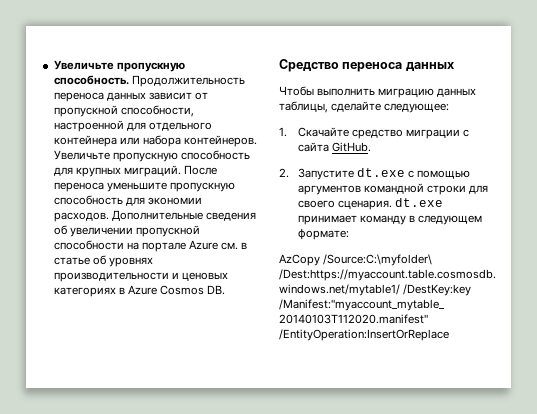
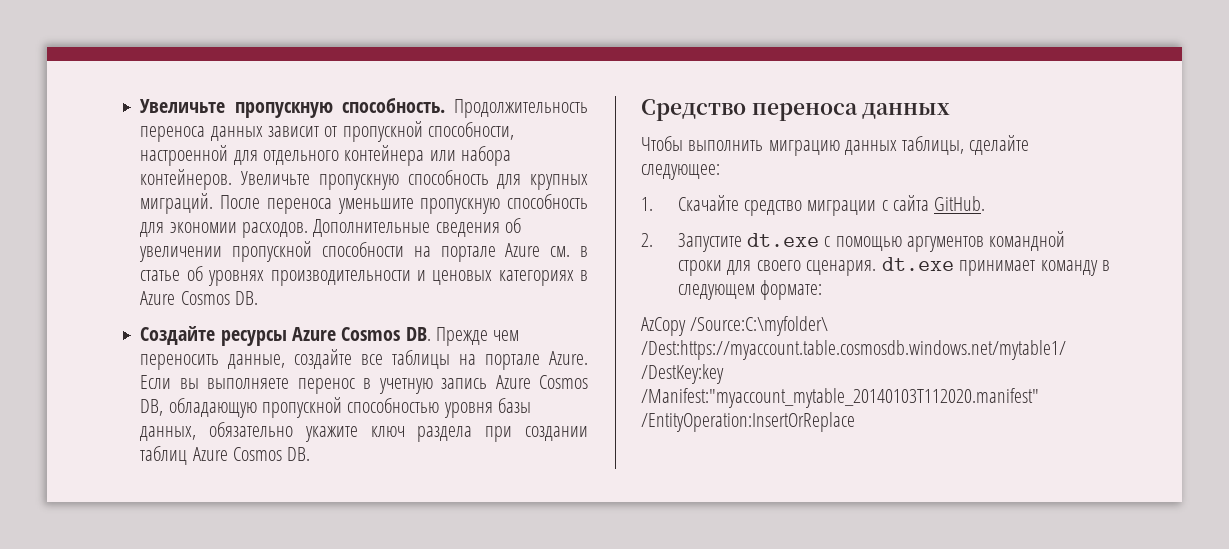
(226, 290) none -> [140,326,520,346] [140,349,589,370] [140,375,588,394] [140,397,531,418] [140,422,588,442] [140,446,311,465] // Создайте ресурсы Azure Cosmos DB. Прежде чем переносить данные, создайте все таблицы на портале Azure. Если вы выполняете перенос в учетную запись Azure Cosmos DB, обладающую пропускной способностью уровня базы данных, обязательно укажите ключ раздела при создании таблиц Azure Cosmos DB.

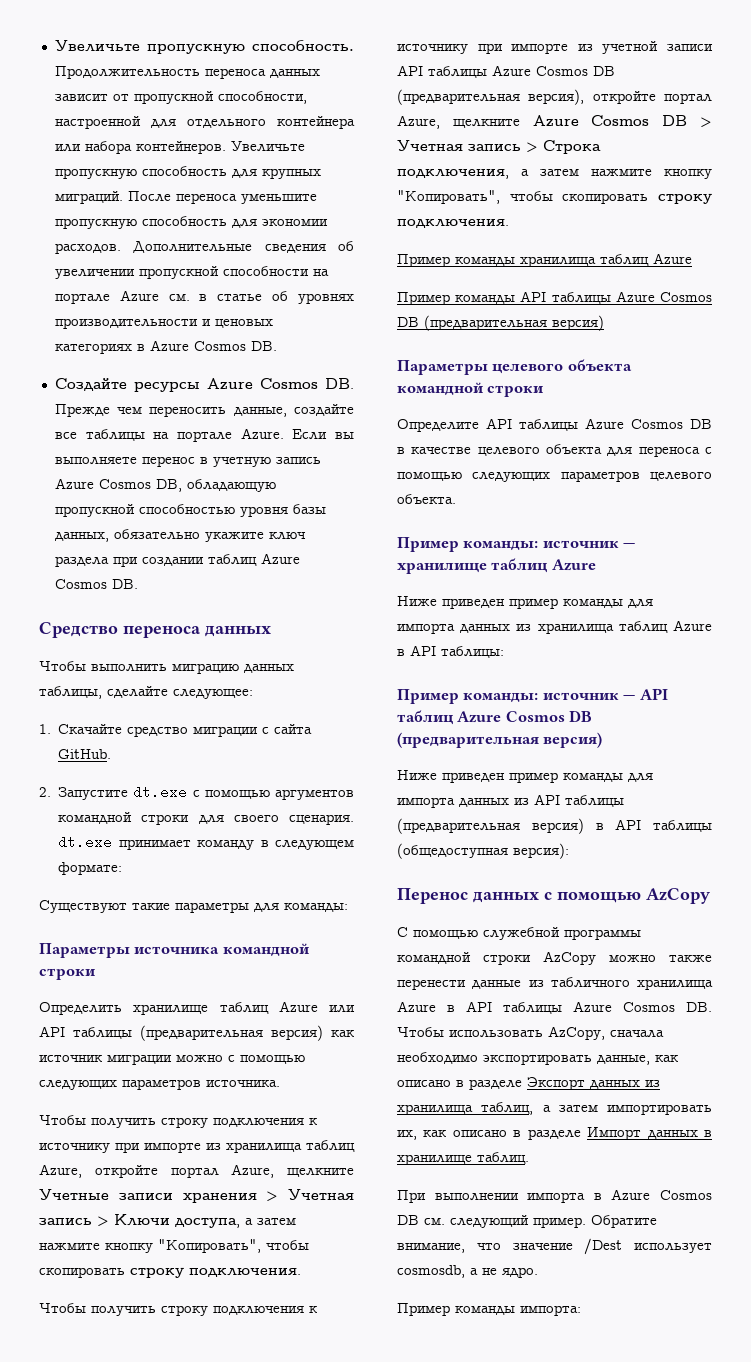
[641,316,829,336] [641,340,1066,360] [641,364,724,384] [641,388,1039,408] [641,412,855,432] AzCopy /Source:C:\myfolder\ /Dest:https://myaccount.table.cosmosdb.windows.net/mytable1/ /DestKey:key /Manifest:"myaccount_mytable_20140103T112020.manifest" /EntityOperation:InsertOrReplace -> [39,900,348,913] [39,943,310,958] [39,968,96,980] [39,1001,355,1015] [39,1025,354,1041] [39,1054,305,1065] [39,1079,280,1090] [39,1115,317,1128] [39,1140,355,1153] [39,1164,354,1178] [39,1189,354,1203] [39,1214,296,1228] [39,1239,309,1253] [39,1267,301,1278] [39,1303,317,1316] [397,41,713,54] [397,65,615,78] [397,89,712,105] [397,115,712,129] [397,140,601,154] [397,169,712,179] [397,190,712,204] [397,219,509,228] [397,253,692,267] [397,291,712,305] [397,315,604,331] [397,359,632,375] [397,382,545,397] [397,418,712,432] [397,444,712,457] [397,471,712,482] [397,494,456,504] [397,537,636,552] [397,558,596,574] [397,596,653,609] [397,620,712,634] [397,645,504,658] [397,688,668,704] [397,710,593,725] [397,732,603,748] [397,770,653,783] [397,794,624,808] [397,818,712,834] [397,843,569,859] [397,888,710,904] [397,927,641,940] [397,951,712,965] [397,977,713,990] [397,1001,712,1014] [397,1026,664,1040] [397,1052,678,1065] [397,1077,660,1090] [397,1102,712,1115] [397,1127,712,1140] [397,1152,529,1165] [397,1189,712,1203] [397,1215,657,1228] [397,1238,712,1255] [397,1265,538,1278] [397,1303,581,1316] Существуют такие параметры для команды: // Параметры источника командной строки // Определить хранилище таблиц Azure или API таблицы (предварительная версия) как источник миграции можно с помощью следующих параметров источника. // Чтобы получить строку подключения к источнику при импорте из хранилища таблиц Azure, откройте портал Azure, щелкните Учетные записи хранения > Учетная запись > Ключи доступа, а затем нажмите кнопку "Копировать", чтобы скопировать строку подключения. // Чтобы получить строку подключения к источнику при импорте из учетной записи API таблицы Azure Cosmos DB (предварительная версия), откройте портал Azure, щелкните Azure Cosmos DB > Учетная запись > Строка подключения, а затем нажмите кнопку "Копировать", чтобы скопировать строку подключения. // Пример команды хранилища таблиц Azure // Пример команды API таблицы Azure Cosmos DB (предварительная версия) // Параметры целевого объекта командной строки // Определите API таблицы Azure Cosmos DB в качестве целевого объекта для переноса с помощью следующих параметров целевого объекта. // Пример команды: источник — хранилище таблиц Azure // Ниже приведен пример команды для импорта данных из хранилища таблиц Azure в API таблицы: // Пример команды: источник — API таблиц Azure Cosmos DB (предварительная версия) // Ниже приведен пример команды для импорта данных из API таблицы (предварительная версия) в API таблицы (общедоступная версия): // Перенос данных с помощью AzCopy // С помощью служебной программы командной строки AzCopy можно также перенести данные из табличного хранилища Azure в API таблицы Azure Cosmos DB. Чтобы использовать AzCopy, сначала необходимо экспортировать данные, как описано в разделе Экспорт данных из хранилища таблиц, а затем импортировать их, как описано в разделе Импорт данных в хранилище таблиц. // При выполнении импорта в Azure Cosmos DB см. следующий пример. Обратите внимание, что значение /Dest использует cosmosdb, а не ядро. // Пример команды импорта:

